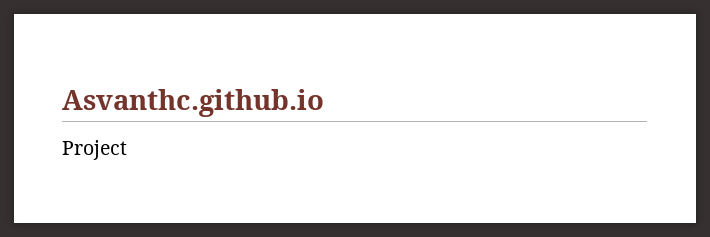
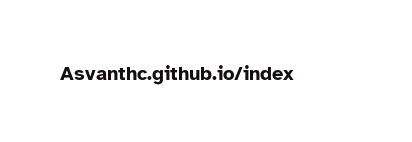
[62,89,324,117] [62,140,127,160] Asvanthc.github.io // Project -> [60,65,294,85] Asvanthc.github.io/index

